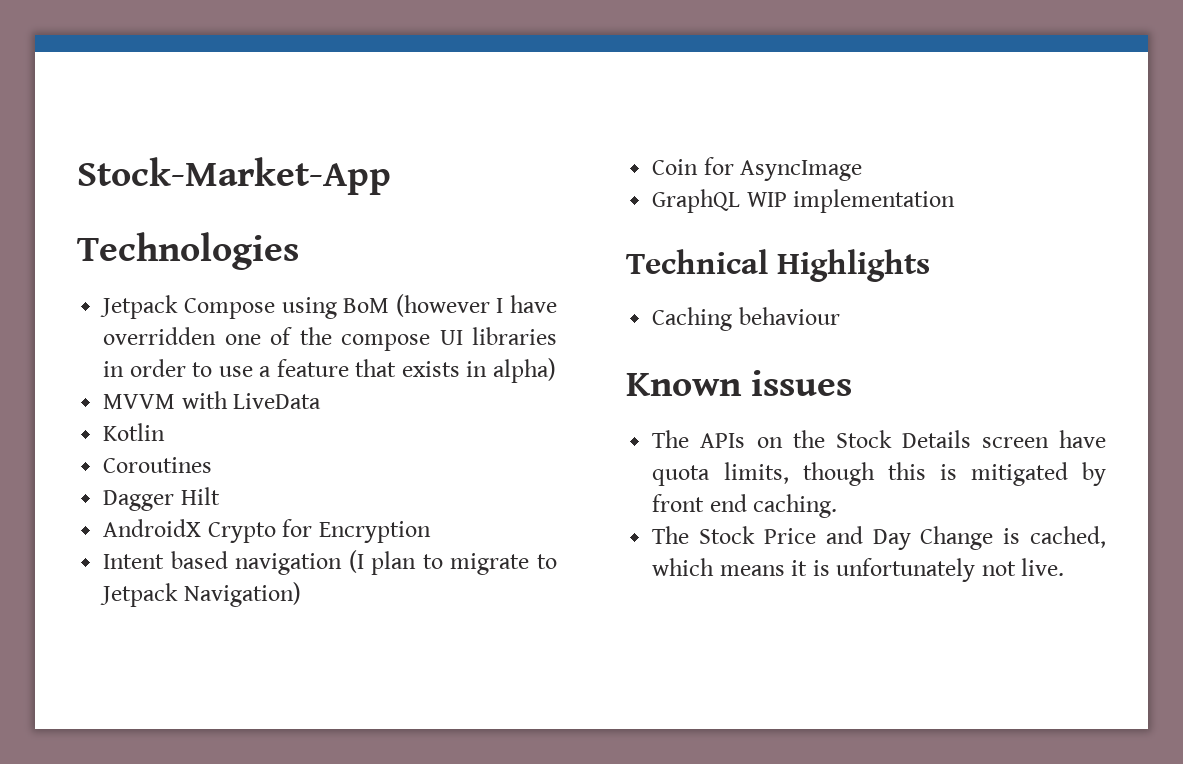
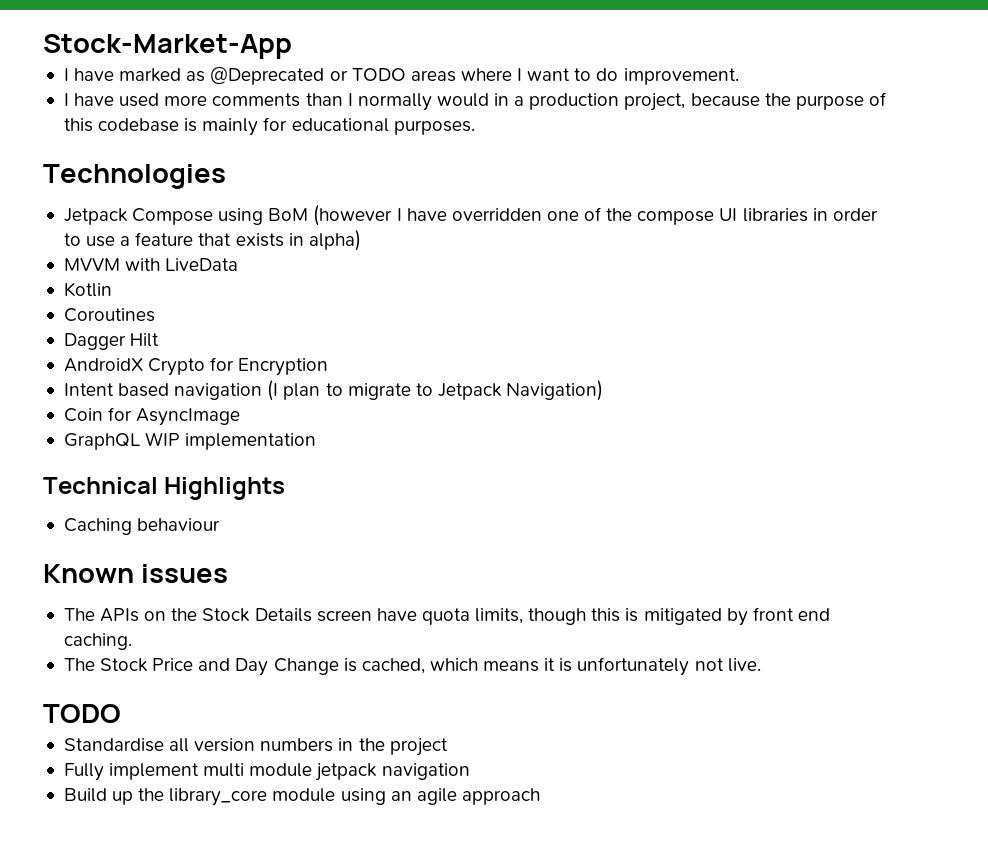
(391, 176) none -> [63,66,739,85] [63,92,886,111] [63,117,475,136] // I have marked as @Deprecated or TODO areas where I want to do improvement. // I have used more comments than I normally would in a production project, because the purpose of this codebase is mainly for educational purposes.
(1065, 567) none -> [43,704,121,723] [63,738,448,756] [63,763,470,781] [63,788,540,806] // TODO // Standardise all version numbers in the project // Fully implement multi module jetpack navigation // Build up the library_core module using an agile approach

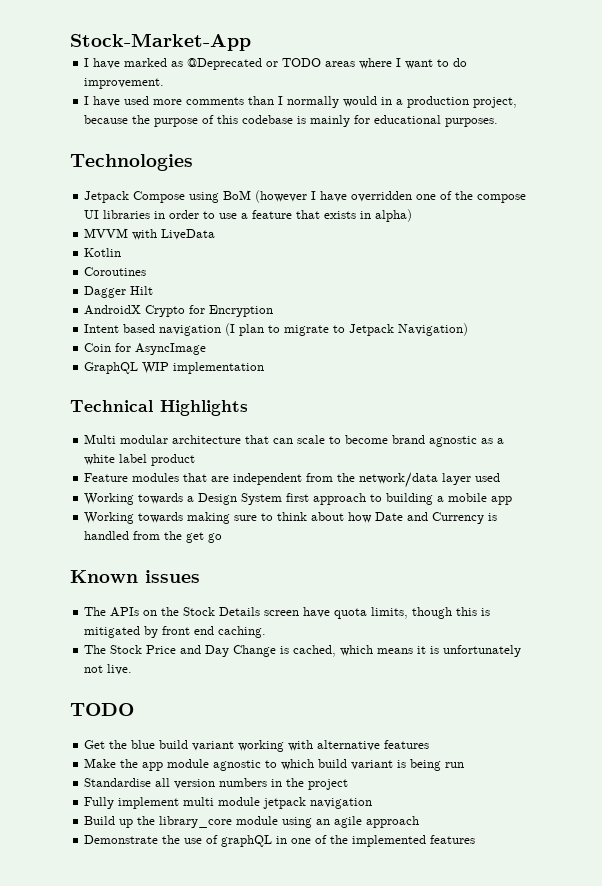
[63,518,221,535] Caching behaviour -> [84,434,505,447] [84,454,196,466] [84,472,501,488] [84,493,513,505] [84,512,498,524] [84,531,223,543] Multi modular architecture that can scale to become brand agnostic as a white label product // Feature modules that are independent from the network/data layer used // Working towards a Design System first approach to building a mobile app // Working towards making sure to think about how Date and Currency is handled from the get go
(121, 713) none -> [84,740,430,752] [84,758,465,771] // Get the blue build variant working with alternative features // Make the app module agnostic to which build variant is being run
(540, 796) none -> [84,835,476,847] // Demonstrate the use of graphQL in one of the implemented features

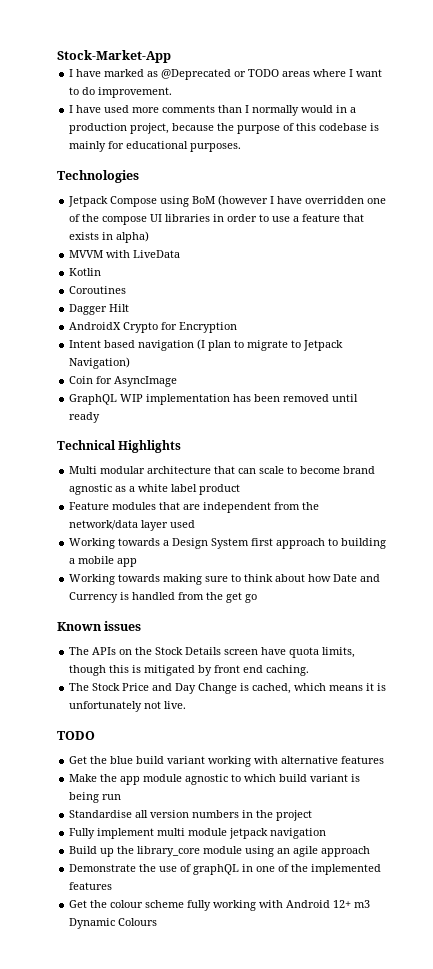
(265, 368) none -> [233,394,359,402] [69,412,101,423] has been removed until ready
(476, 839) none -> [69,900,371,911] [69,918,158,929] // Get the colour scheme fully working with Android 12+ m3 Dynamic Colours

